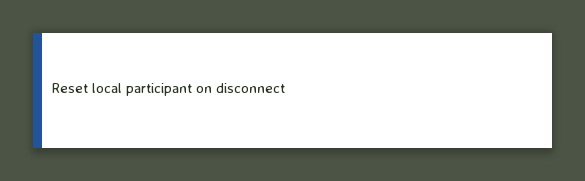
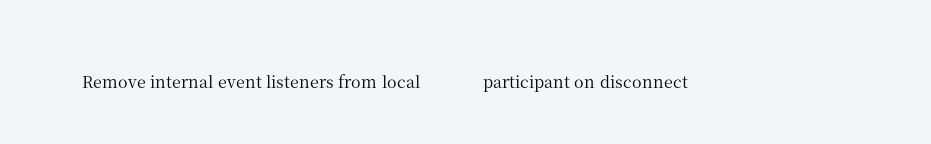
[52,83,88,93] Reset -> [82,74,378,88] Remove internal event listeners from

